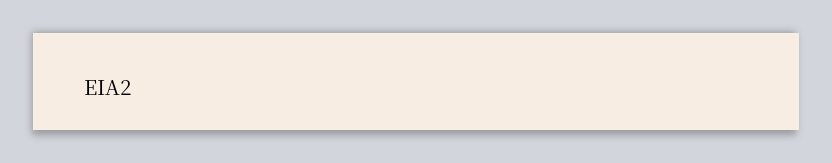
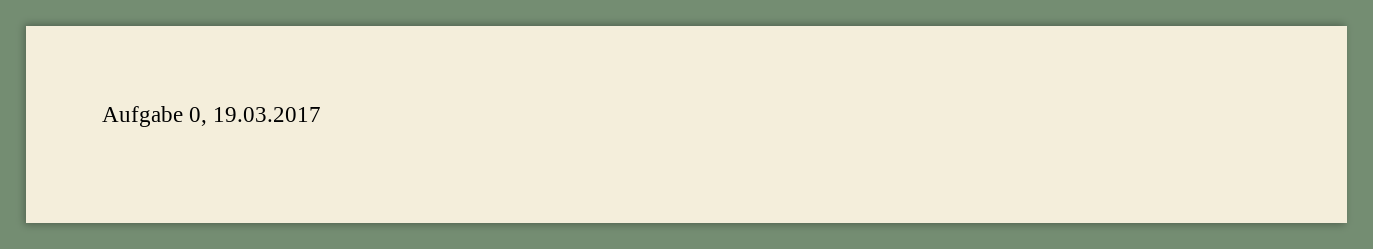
[84,80,131,95] EIA2 -> [102,106,322,127] Aufgabe 0, 19.03.2017

